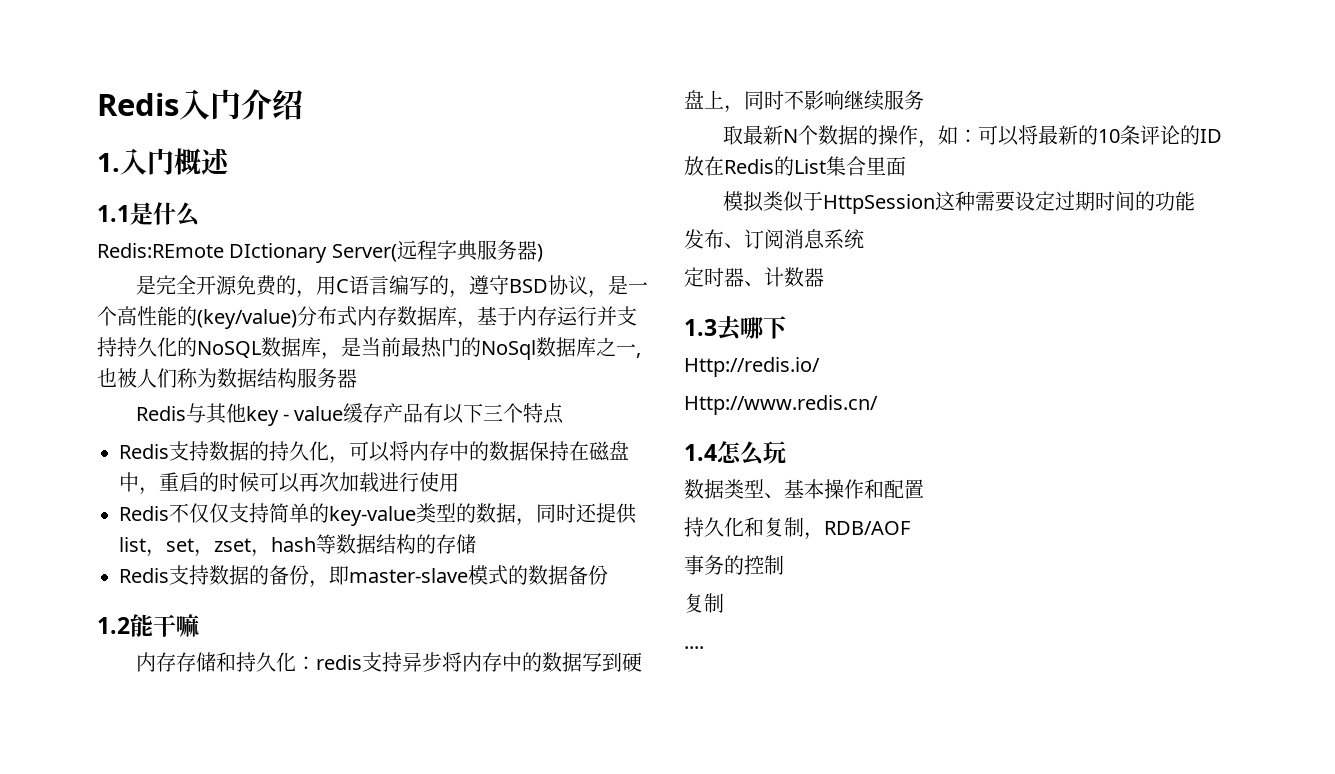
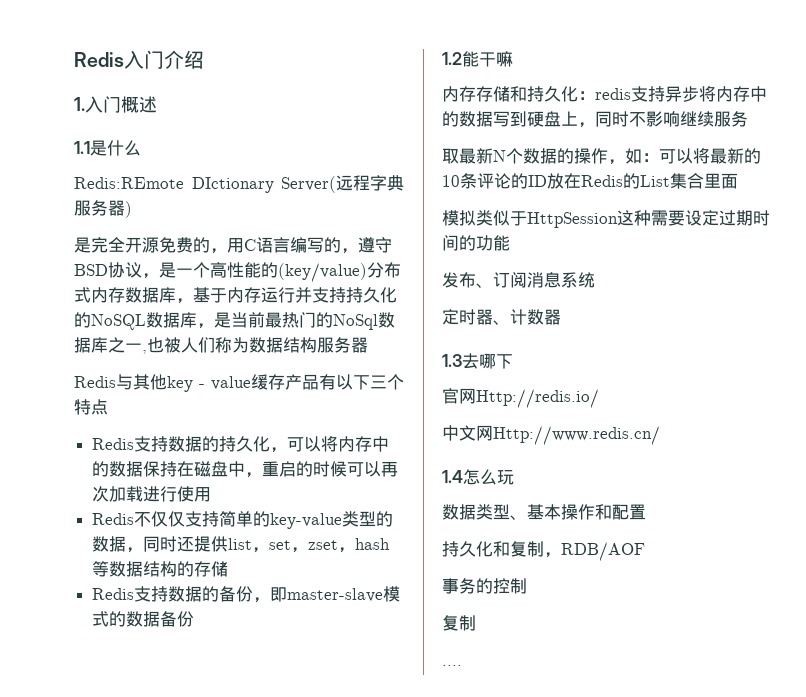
(787, 327) none -> [442,388,476,404] 官网
(820, 367) none -> [442,425,493,441] 中文网

